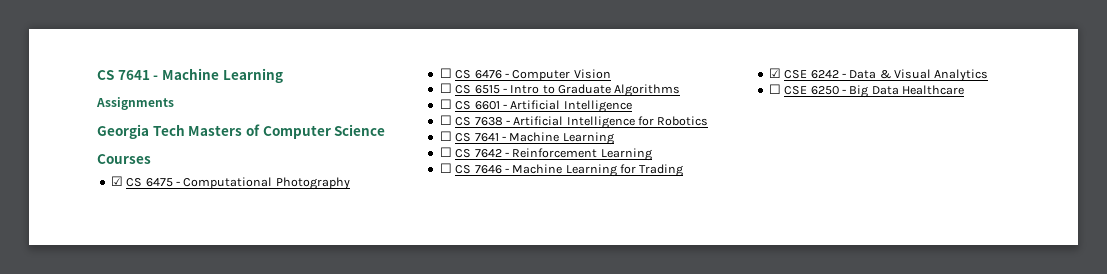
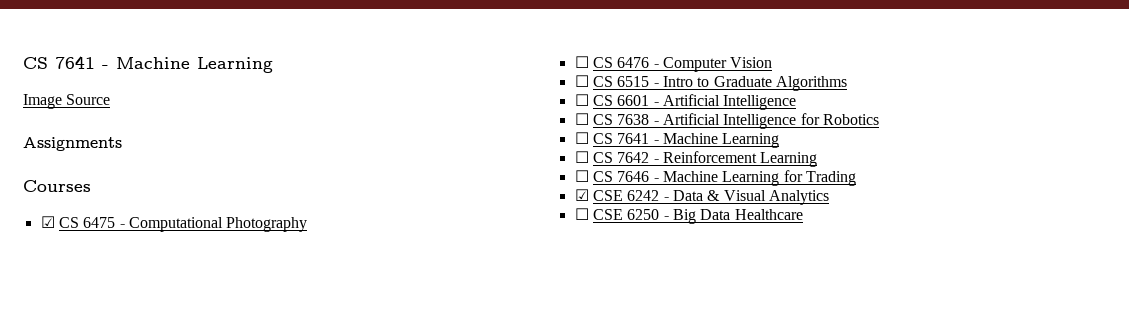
[97,68,283,83] CS 7641 - Machine Learning -> [23,56,273,73] [23,94,111,109] CS 7641 - Machine Learning // Image Source
[97,124,386,139] // Georgia Tech Masters of Computer Science -> (122, 144) none

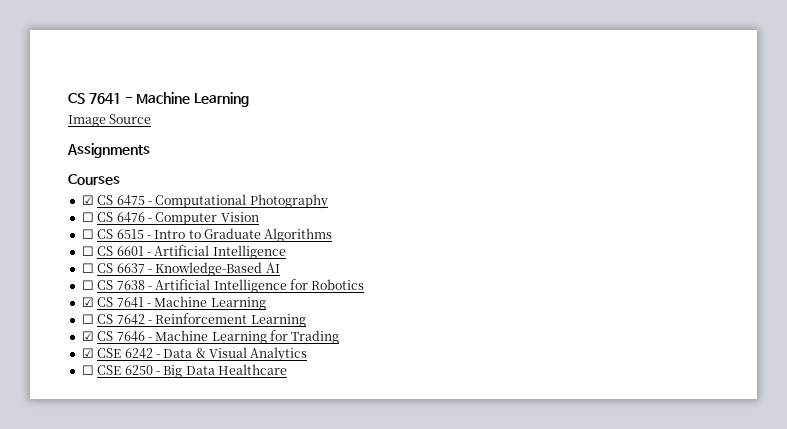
(797, 102) none -> [81,262,280,276] // ☐ CS 6637 - Knowledge-Based AI
[574,132,589,144] ☐ -> [81,297,94,307] ☑
[574,170,589,182] ☐ -> [81,331,94,341] ☑

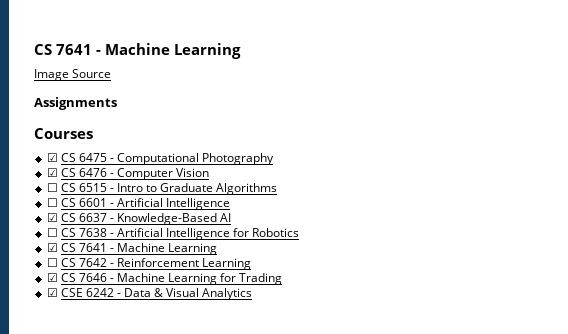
[81,212,94,222] ☐ -> [46,168,58,177] ☑
[81,263,94,273] ☐ -> [46,213,58,222] ☑
[81,364,287,378] // ☐ CSE 6250 - Big Data Healthcare -> (253, 294) none

